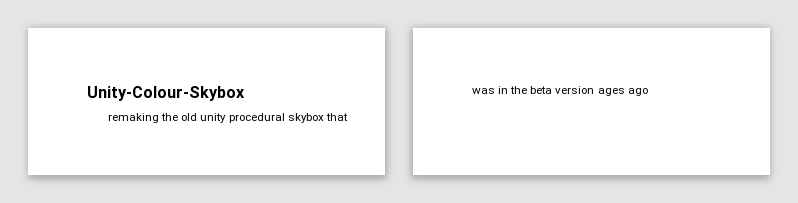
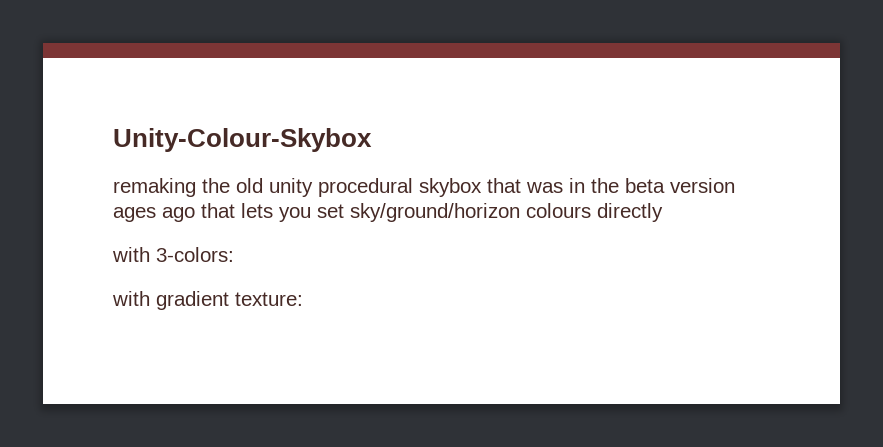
(648, 92) none -> [201,203,663,222] [112,247,234,262] [112,291,303,310] that lets you set sky/ground/horizon colours directly // with 3-colors: // with gradient texture:

